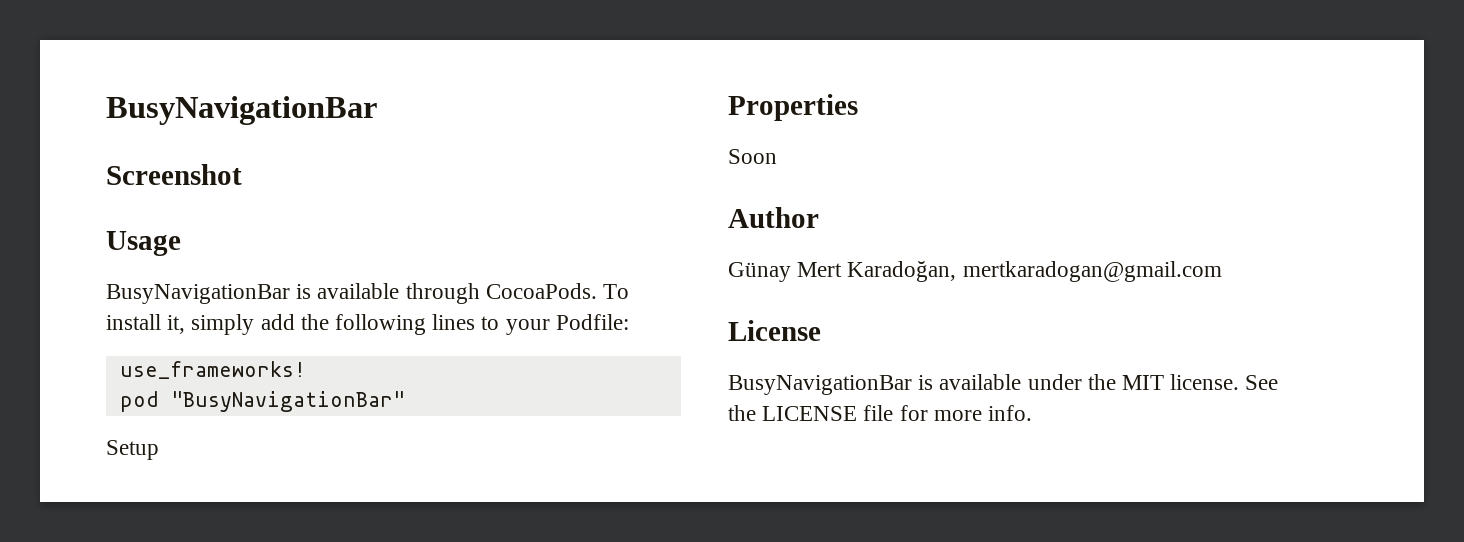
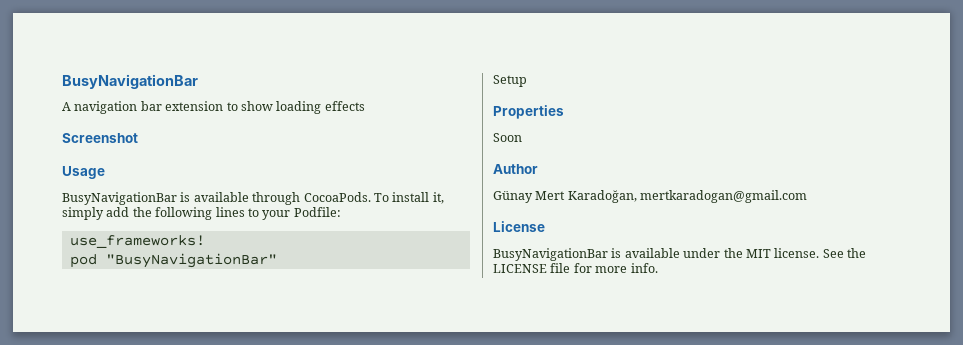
[106,96,377,125] BusyNavigationBar -> [62,74,198,89] [62,101,365,114] BusyNavigationBar // A navigation bar extension to show loading effects

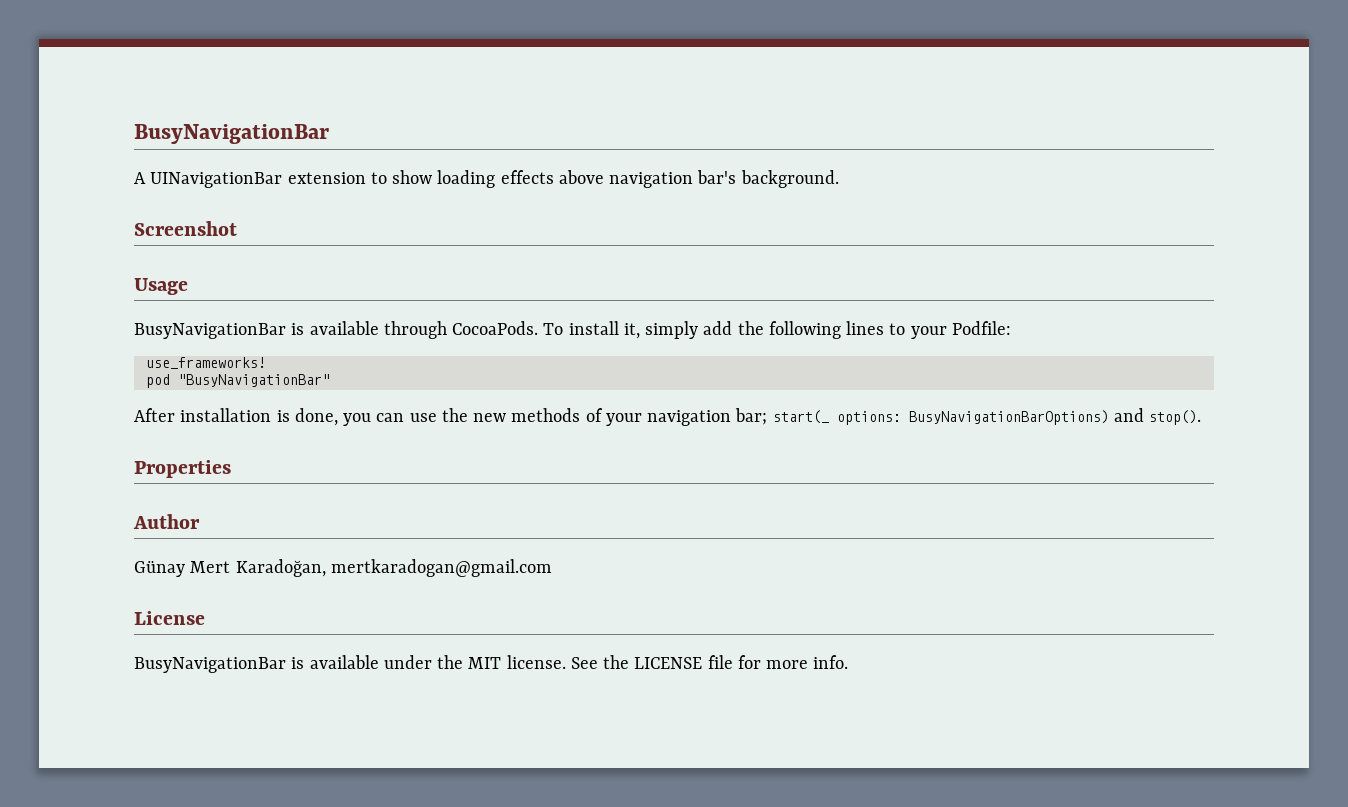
[74,101,162,114] navigation bar -> [150,172,283,188] UINavigationBar
(365, 106) none -> [558,170,839,188] above navigation bar's background.
[493,75,527,87] Setup -> [134,408,1202,426] After installation is done, you can use the new methods of your navigation bar; start(_ options: BusyNavigationBarOptions) and stop().
[493,133,522,142] // Soon -> (231, 469) none

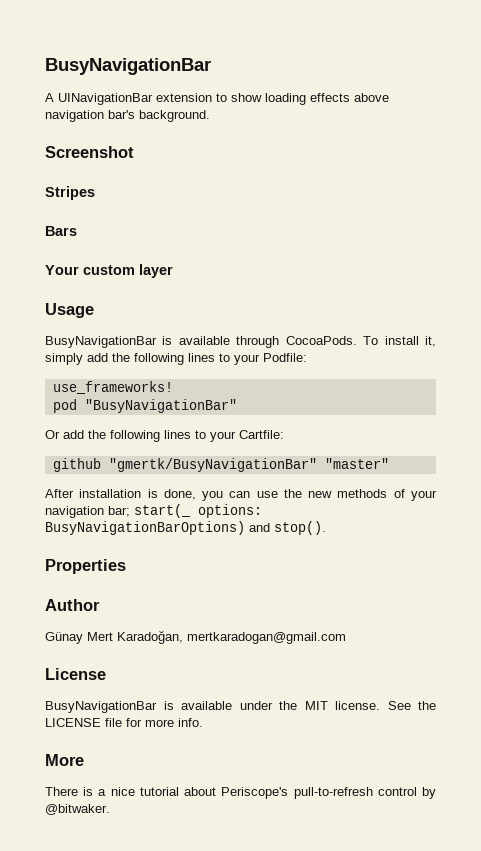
(237, 228) none -> [45,186,95,200] [45,226,77,236] [45,264,173,278] // Stripes // Bars // Your custom layer
(330, 380) none -> [45,430,284,442] [52,458,389,472] // Or add the following lines to your Cartfile: // github "gmertk/BusyNavigationBar" "master"
(849, 662) none -> [45,754,84,766] [45,787,437,799] [45,804,110,815] // More // There is a nice tutorial about Periscope's pull-to-refresh control by @bitwaker.

